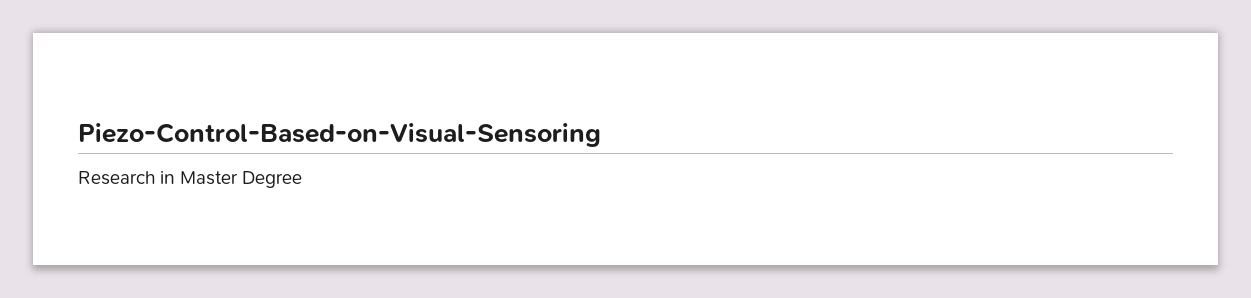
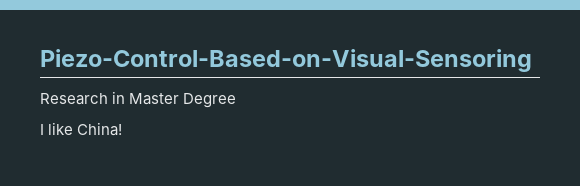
(303, 179) none -> [40,122,123,136] // I like China!

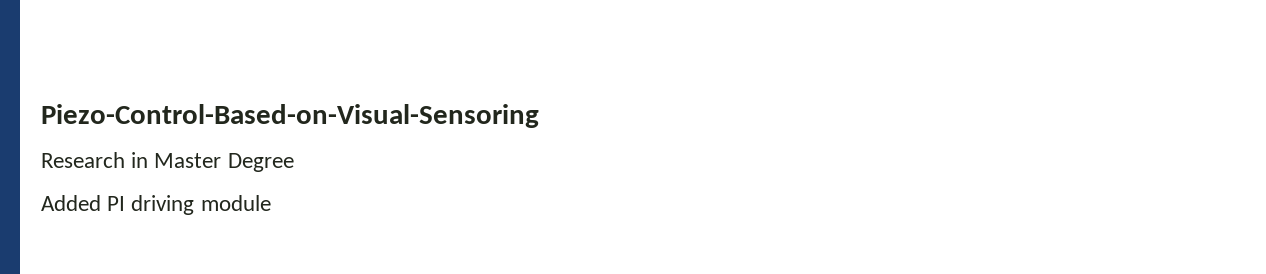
[40,122,123,136] I like China! -> [41,195,271,215] Added PI driving module

